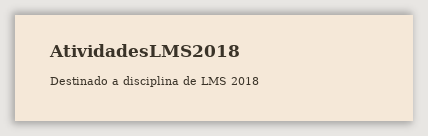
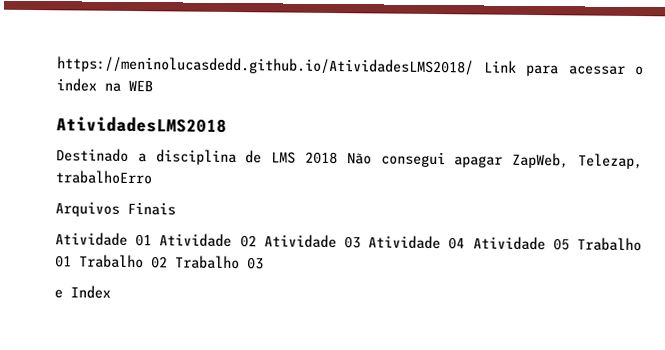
(49, 50) none -> [57,56,644,77] [56,78,153,92] https://meninolucasdedd.github.io/AtividadesLMS2018/ Link para acessar o index na WEB //
(259, 81) none -> [346,151,643,170] [55,170,153,185] [55,201,176,217] [55,232,642,252] [55,254,264,270] [54,285,111,299] Não consegui apagar ZapWeb, Telezap, trabalhoErro // Arquivos Finais // Atividade 01 Atividade 02 Atividade 03 Atividade 04 Atividade 05 Trabalho 01 Trabalho 02 Trabalho 03 // e Index

